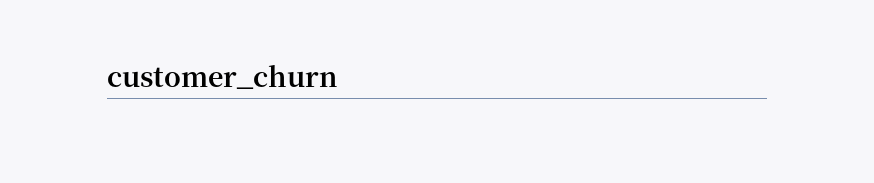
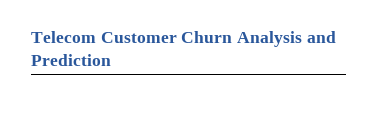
[107,64,338,89] customer_churn -> [31,31,336,47] [31,54,111,66] Telecom Customer Churn Analysis and Prediction

